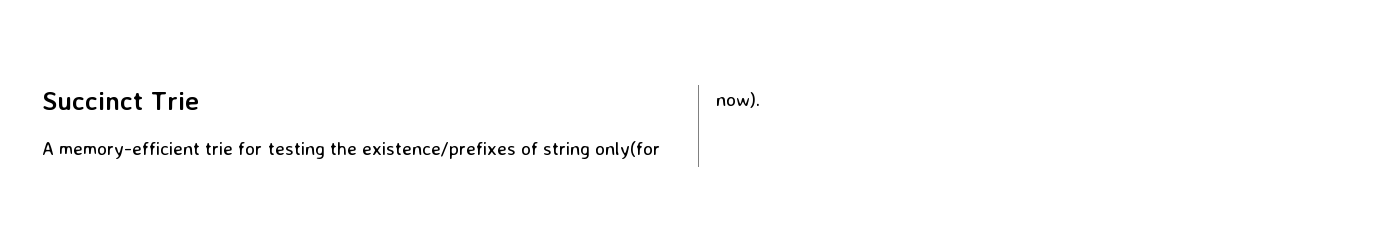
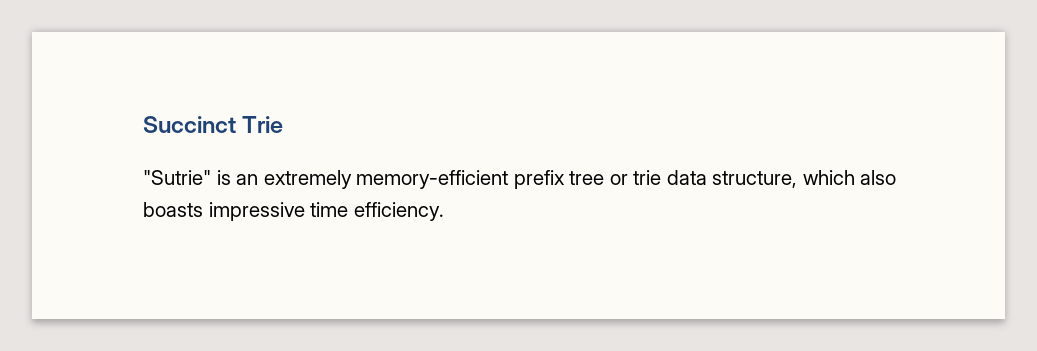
[42,141,661,159] [716,92,760,108] A memory-efficient trie for testing the existence/prefixes of string only(for now). -> [143,170,897,189] [143,202,444,221] "Sutrie" is an extremely memory-efficient prefix tree or trie data structure, which also boasts impressive time efficiency.

